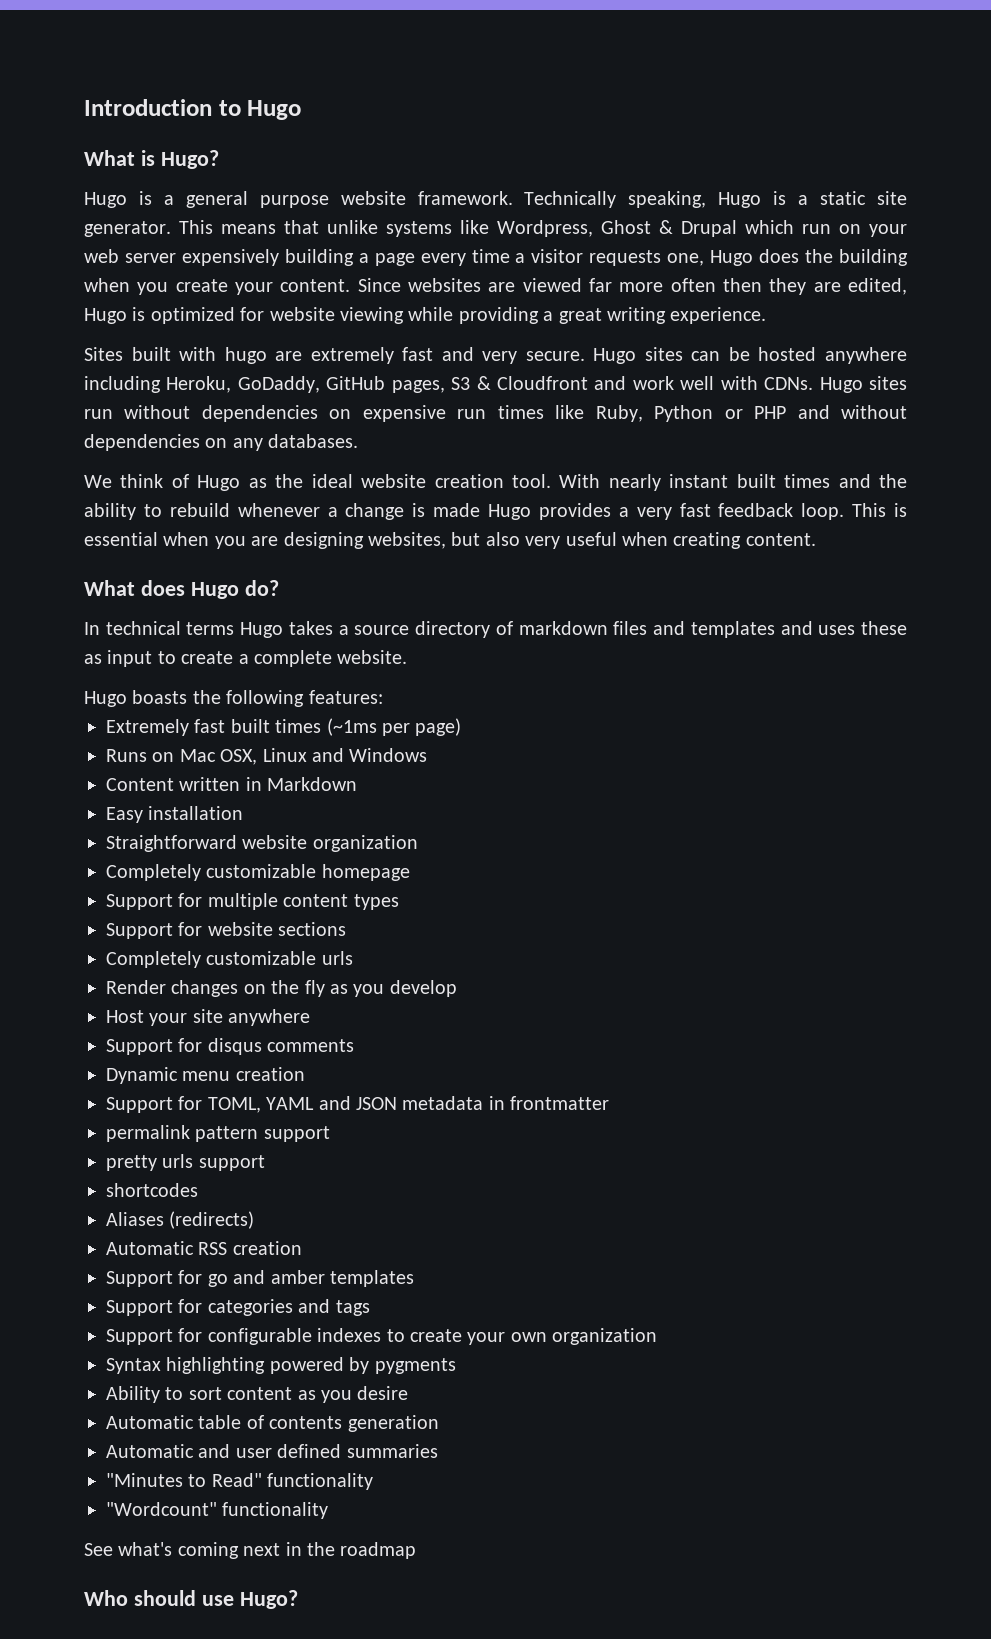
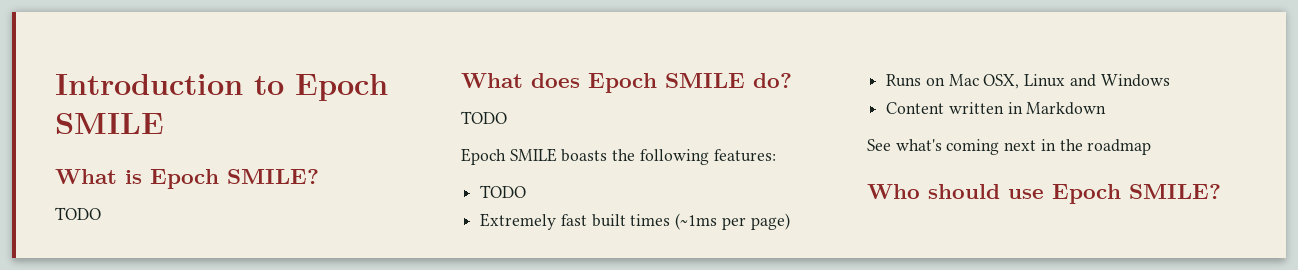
[247,100,302,120] Hugo -> [295,74,388,101] [55,113,164,134] Epoch SMILE
[160,150,219,169] [84,191,907,208] [84,220,907,237] [84,249,908,266] [84,278,908,295] [84,307,767,324] [84,347,907,364] [84,376,908,393] [84,405,907,422] [84,434,359,451] [84,474,907,491] [84,503,907,520] [84,532,816,549] Hugo? // Hugo is a general purpose website framework. Technically speaking, Hugo is a static site generator. This means that unlike systems like Wordpress, Ghost & Drupal which run on your web server expensively building a page every time a visitor requests one, Hugo does the building when you create your content. Since websites are viewed far more often then they are edited, Hugo is optimized for website viewing while providing a great writing experience. // Sites built with hugo are extremely fast and very secure. Hugo sites can be hosted anywhere including Heroku, GoDaddy, GitHub pages, S3 & Cloudfront and work well with CDNs. Hugo sites run without dependencies on expensive run times like Ruby, Python or PHP and without dependencies on any databases. // We think of Hugo as the ideal website creation tool. With nearly instant built times and the ability to rebuild whenever a change is made Hugo provides a very fast feedback loop. This is essential when you are designing websites, but also very useful when creating content. -> [150,169,319,189] [55,207,101,220] Epoch SMILE? // TODO
[190,582,239,599] Hugo -> [588,73,745,93] Epoch SMILE
[84,621,908,638] [84,650,408,667] [84,691,127,707] In technical terms Hugo takes a source directory of markdown files and templates and uses these as input to create a complete website. // Hugo -> [461,111,507,124] [461,148,557,165] TODO // Epoch SMILE
(383, 697) none -> [480,185,527,198] // TODO
[106,806,244,823] [106,835,418,852] [106,864,410,881] [106,893,399,910] [106,922,347,939] [106,951,353,968] [106,980,457,997] [106,1009,311,1026] [106,1038,355,1055] [106,1067,305,1084] [106,1096,610,1113] [106,1125,330,1142] [106,1154,265,1171] [106,1183,198,1197] [106,1211,255,1229] [106,1241,302,1255] [106,1270,414,1287] [106,1299,370,1316] [106,1328,658,1345] [106,1357,456,1374] [106,1386,409,1403] [106,1415,439,1432] [106,1444,438,1458] [106,1473,374,1490] [106,1502,329,1519] // Easy installation // Straightforward website organization // Completely customizable homepage // Support for multiple content types // Support for website sections // Completely customizable urls // Render changes on the fly as you develop // Host your site anywhere // Support for disqus comments // Dynamic menu creation // Support for TOML, YAML and JSON metadata in frontmatter // permalink pattern support // pretty urls support // shortcodes // Aliases (redirects) // Automatic RSS creation // Support for go and amber templates // Support for categories and tags // Support for configurable indexes to create your own organization // Syntax highlighting powered by pygments // Ability to sort content as you desire // Automatic table of contents generation // Automatic and user defined summaries // "Minutes to Read" functionality // "Wordcount" functionality -> (1107, 108) none
[239,1590,298,1609] Hugo? -> [1052,184,1221,204] Epoch SMILE?

